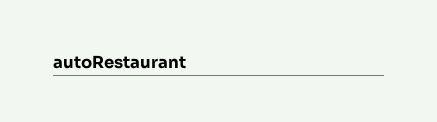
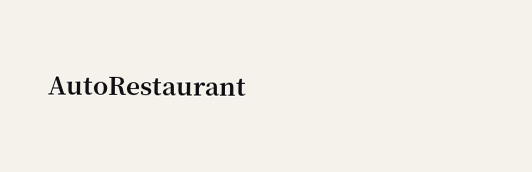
[53,55,186,69] autoRestaurant -> [47,76,247,96] AutoRestaurant

